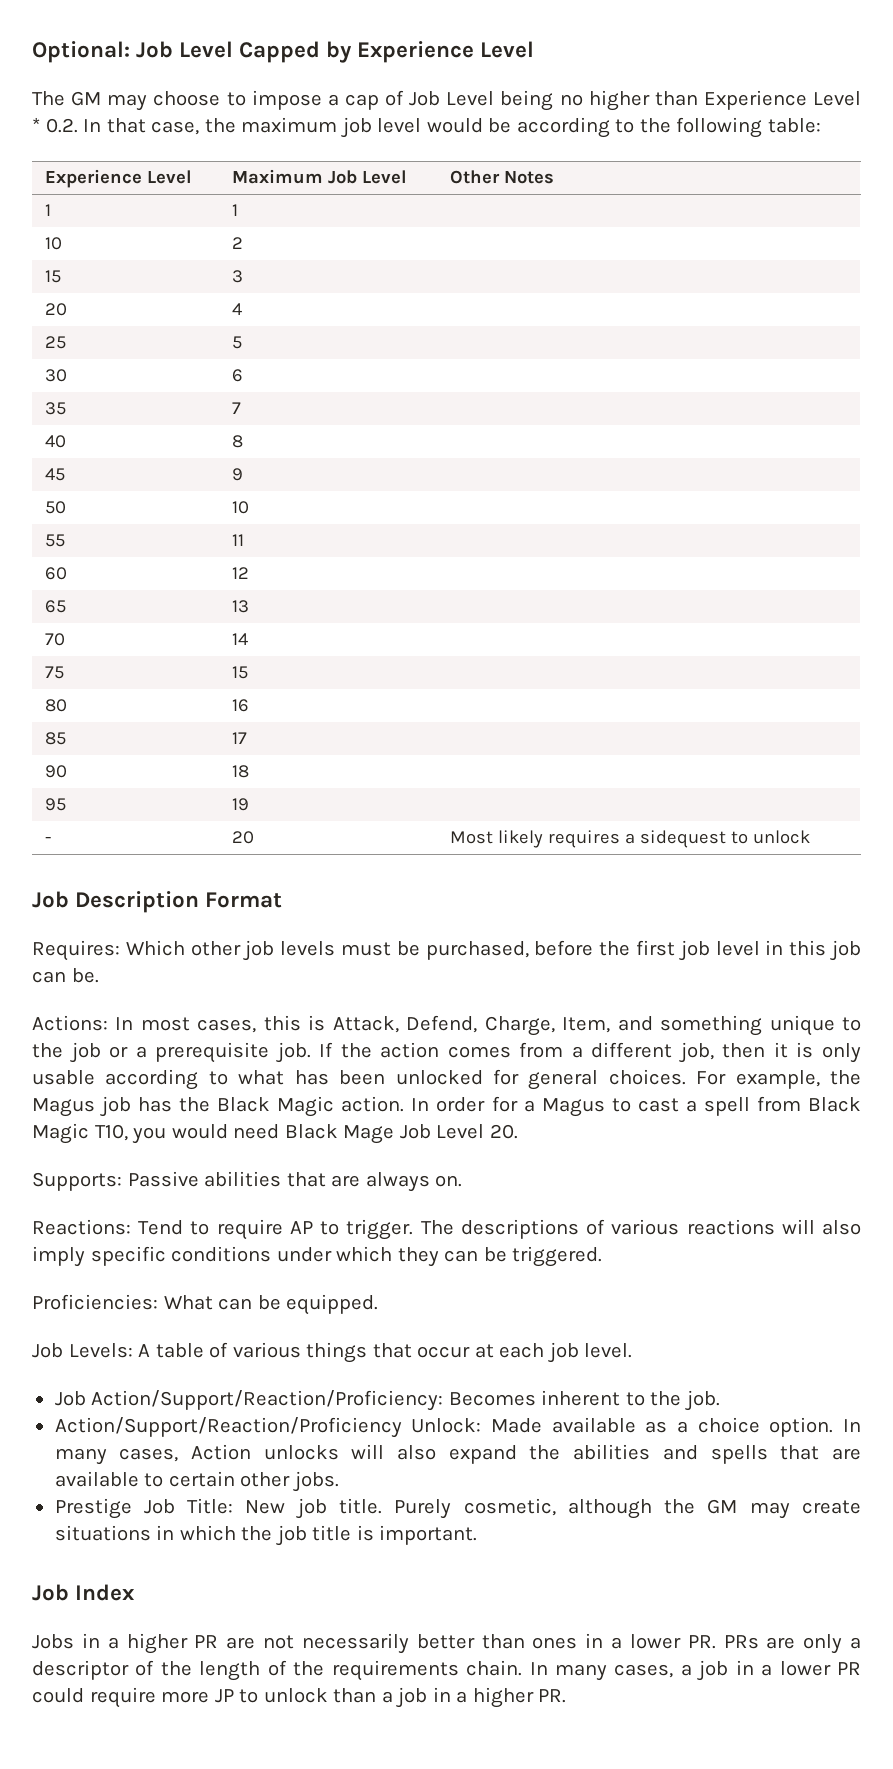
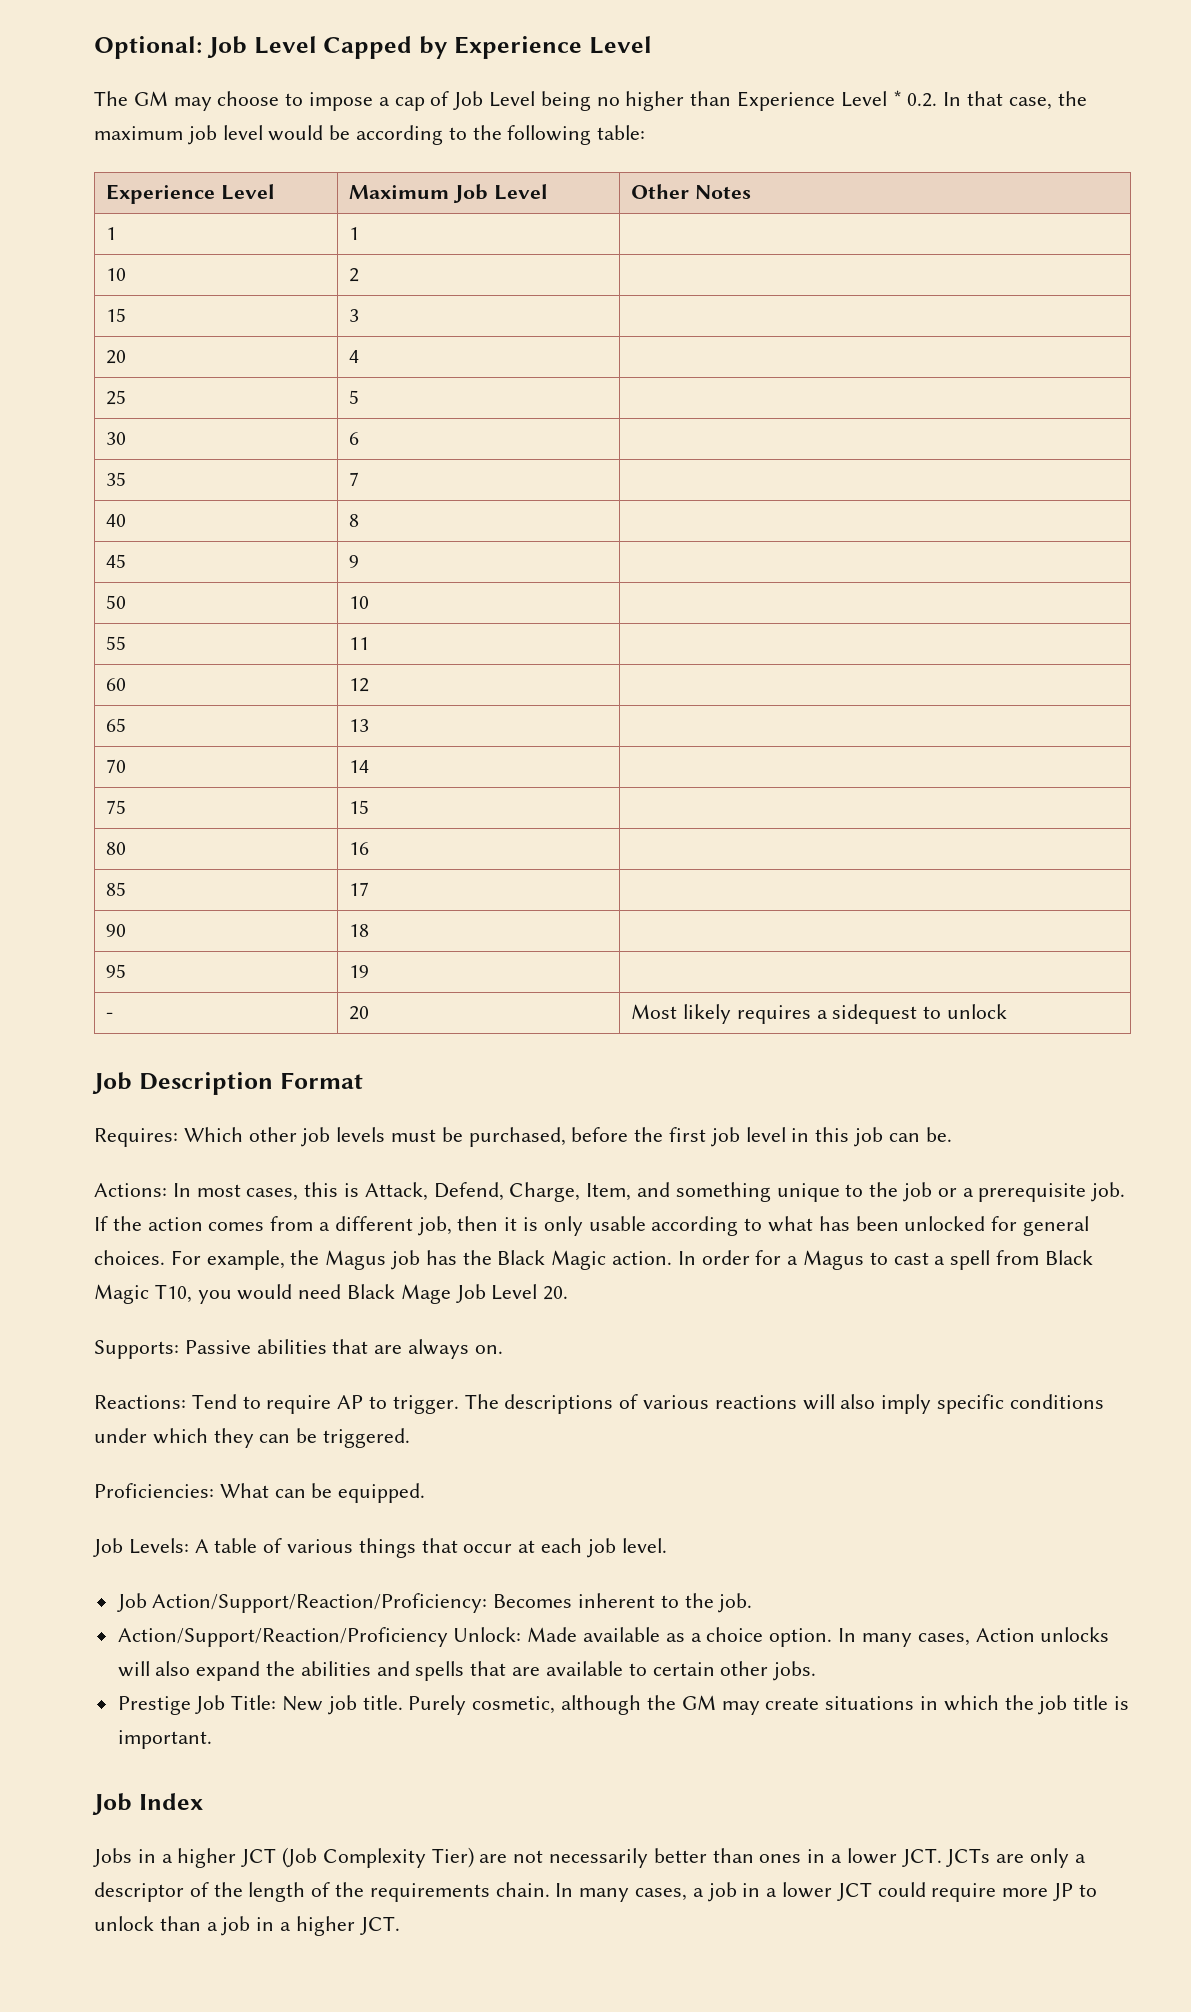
[194,1635,219,1648] PR -> [241,1847,474,1868] JCT (Job Complexity Tier)
[687,1635,759,1649] PR. PRs -> [901,1848,991,1867] JCT. JCTs
[837,1662,861,1675] PR -> [836,1882,872,1901] JCT
[538,1689,567,1703] PR. -> [359,1916,400,1935] JCT.

